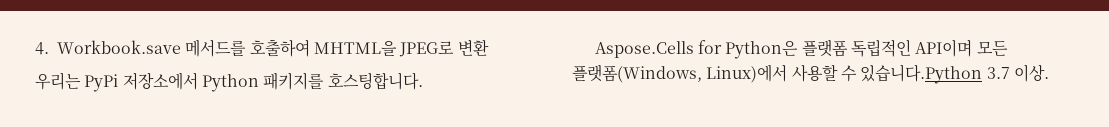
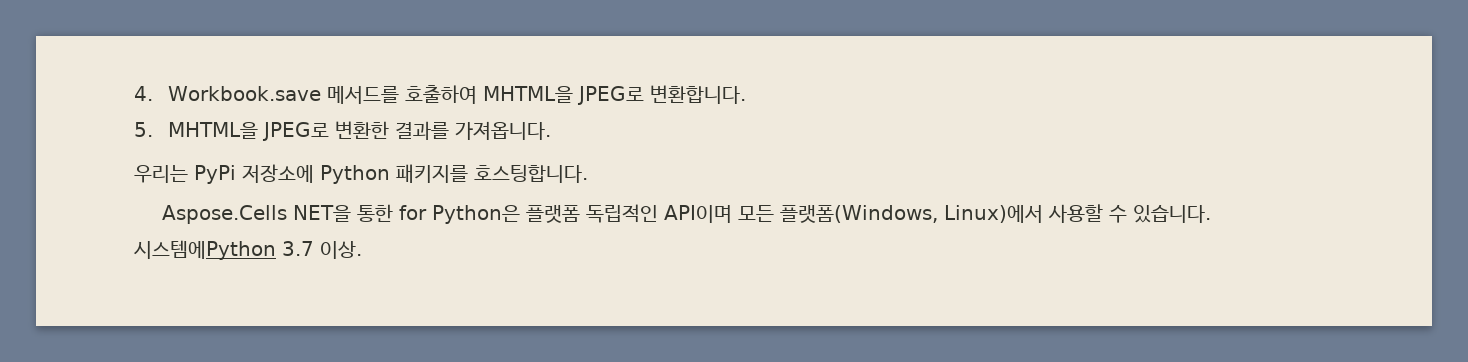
[457,39,489,56] 변환 -> [650,85,747,104] [134,121,552,141] 변환합니다. // 5. MHTML을 JPEG로 변환한 결과를 가져옵니다.
[122,72,198,90] 저장소에서 -> [242,164,314,183] 저장소에
(694, 49) none -> [292,204,393,222] NET을 통한
[860,64,983,84] 있습니다.Python -> [1132,205,1211,223] [134,240,276,260] 있습니다. 시스템에Python

